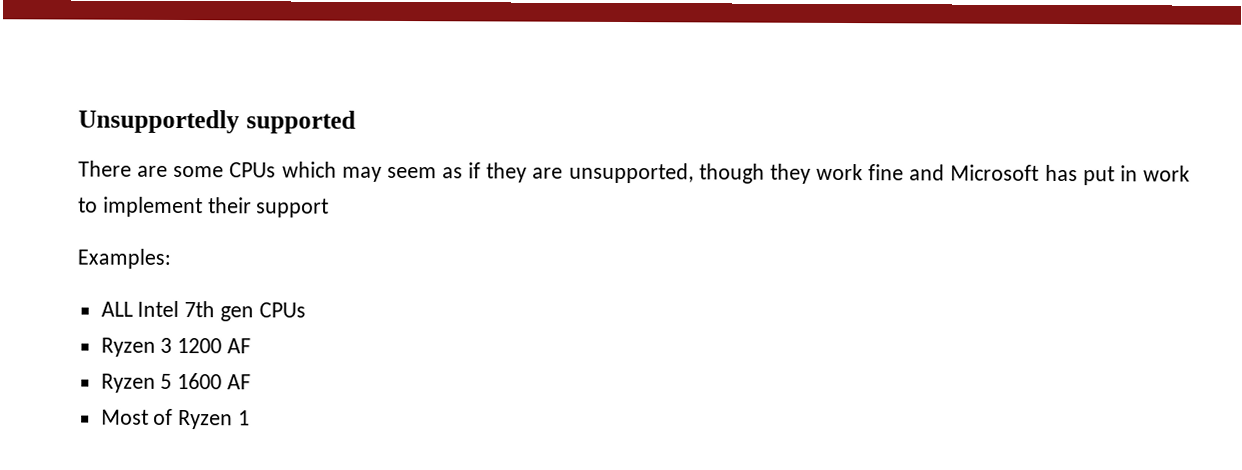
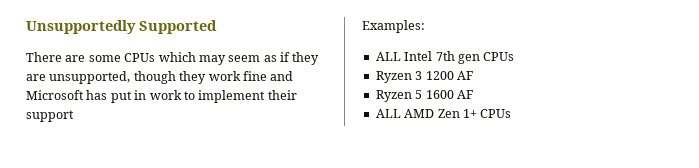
[245,110,356,134] supported -> [139,20,217,34] Supported
[100,408,251,430] Most of Ryzen 1 -> [375,109,512,118] ALL AMD Zen 1+ CPUs

